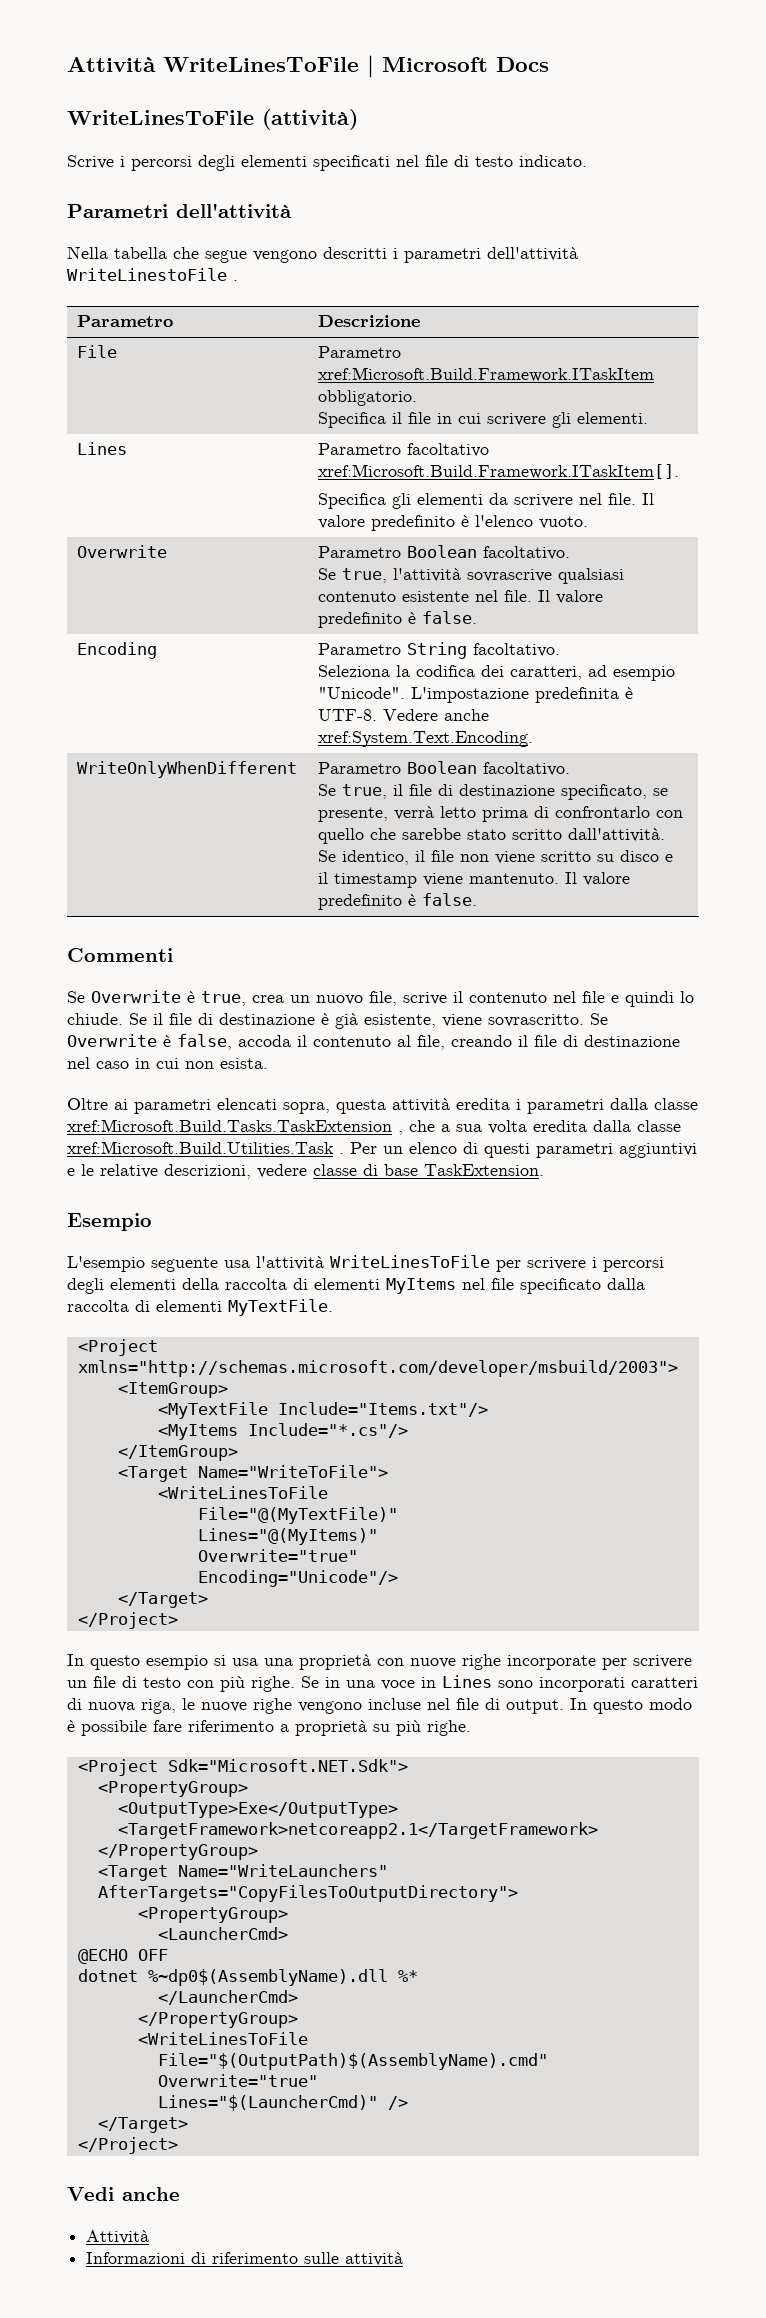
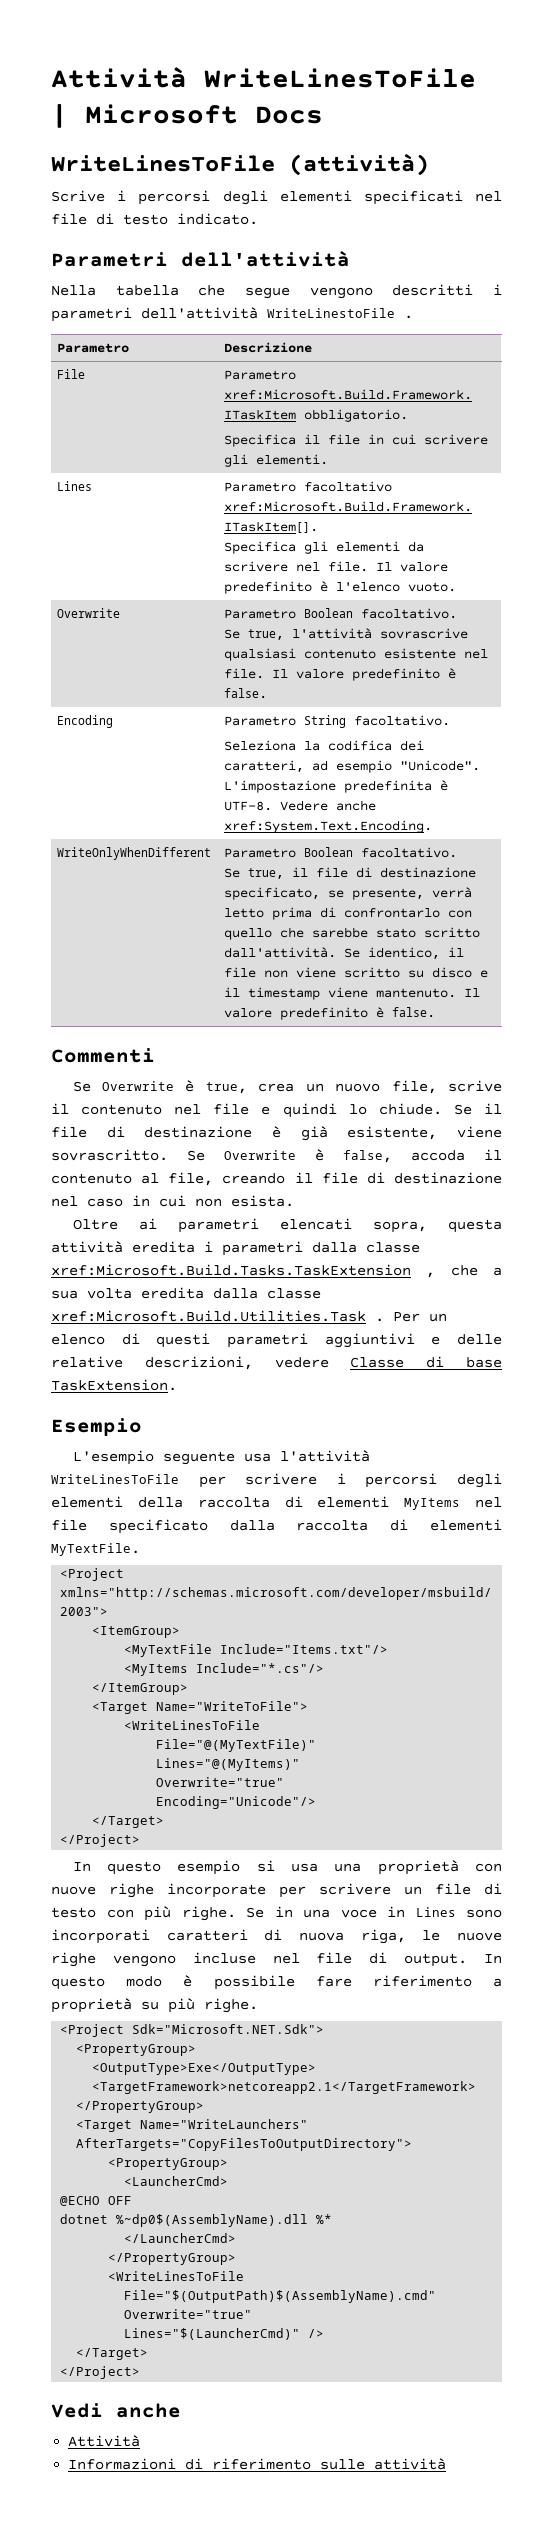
[81,1164,94,1176] le -> [457,1334,503,1345] delle
[313,1164,357,1176] classe -> [350,1357,405,1368] Classe

